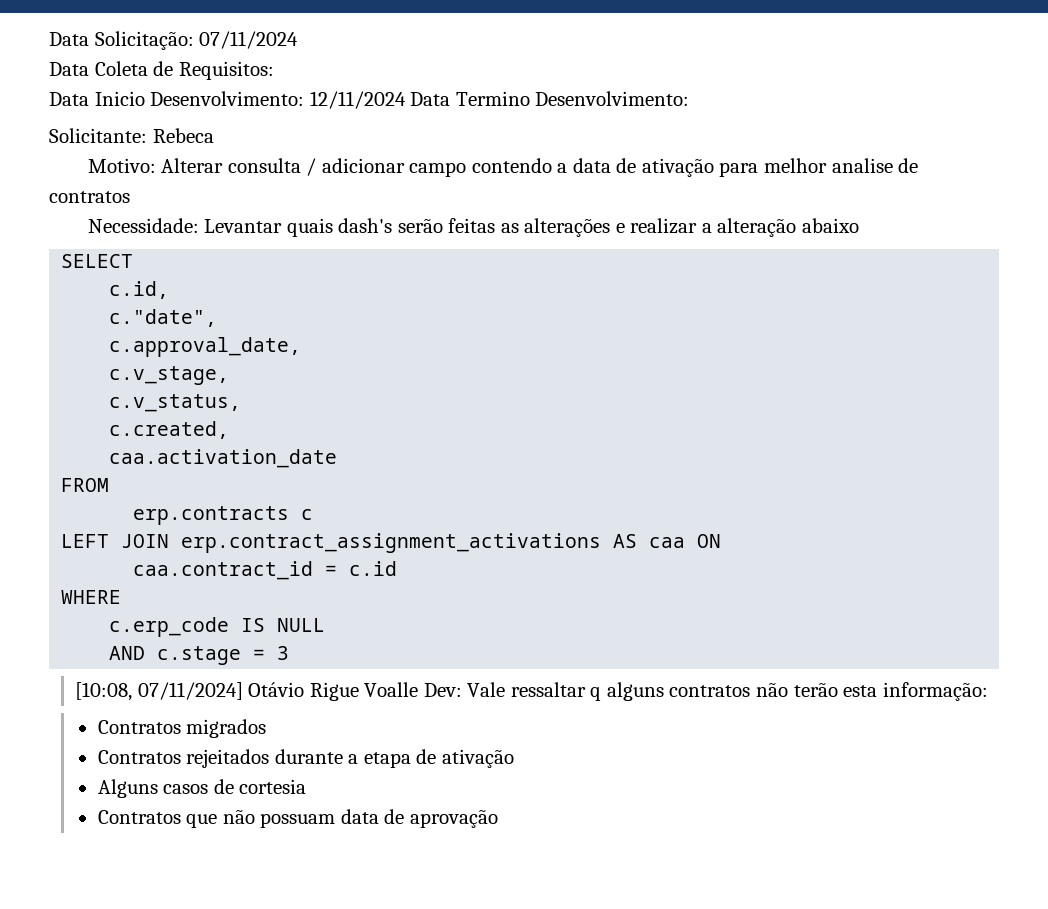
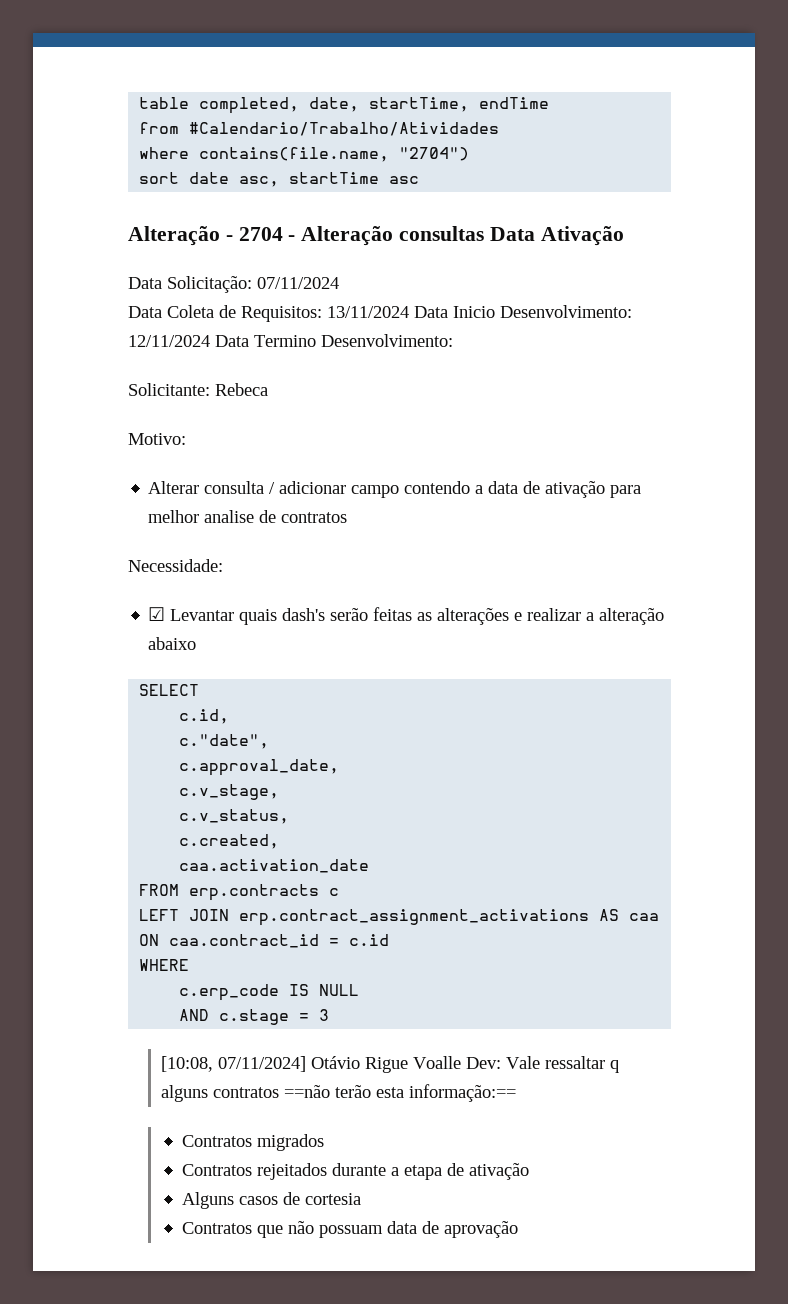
(49, 39) none -> [139,97,550,114] [139,122,500,136] [139,147,470,162] [139,172,420,187] [128,226,624,246] table completed, date, startTime, endTime // from #Calendario/Trabalho/Atividades // where contains(file.name, "2704") // sort date asc, startTime asc // Alteração - 2704 - Alteração consultas Data Ativação //
(274, 70) // -> [327,306,409,318] 13/11/2024
(156, 165) none -> (186, 439) //
(199, 225) none -> [148,607,166,621] // ☑
(110, 485) // -> (180, 890) none
(722, 541) // -> (160, 940) none
[756,682,789,697] não -> [284,1085,331,1098] ==não
[882,682,988,701] informação: -> [409,1084,517,1102] informação:==

